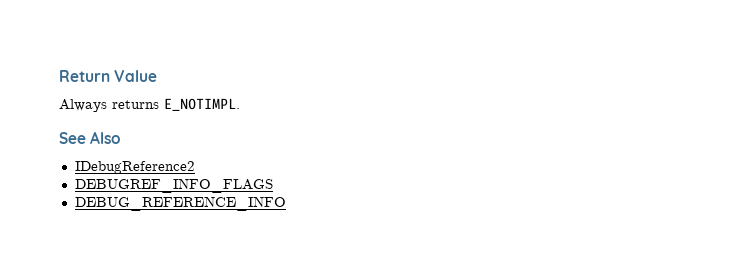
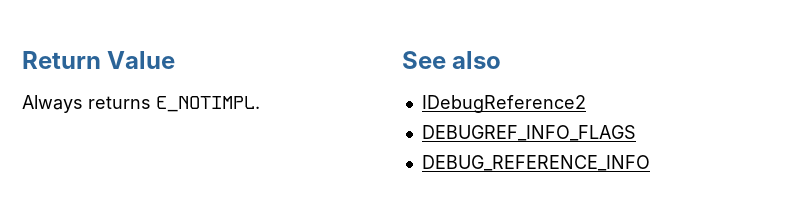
[90,131,122,144] Also -> [452,51,502,69] also

